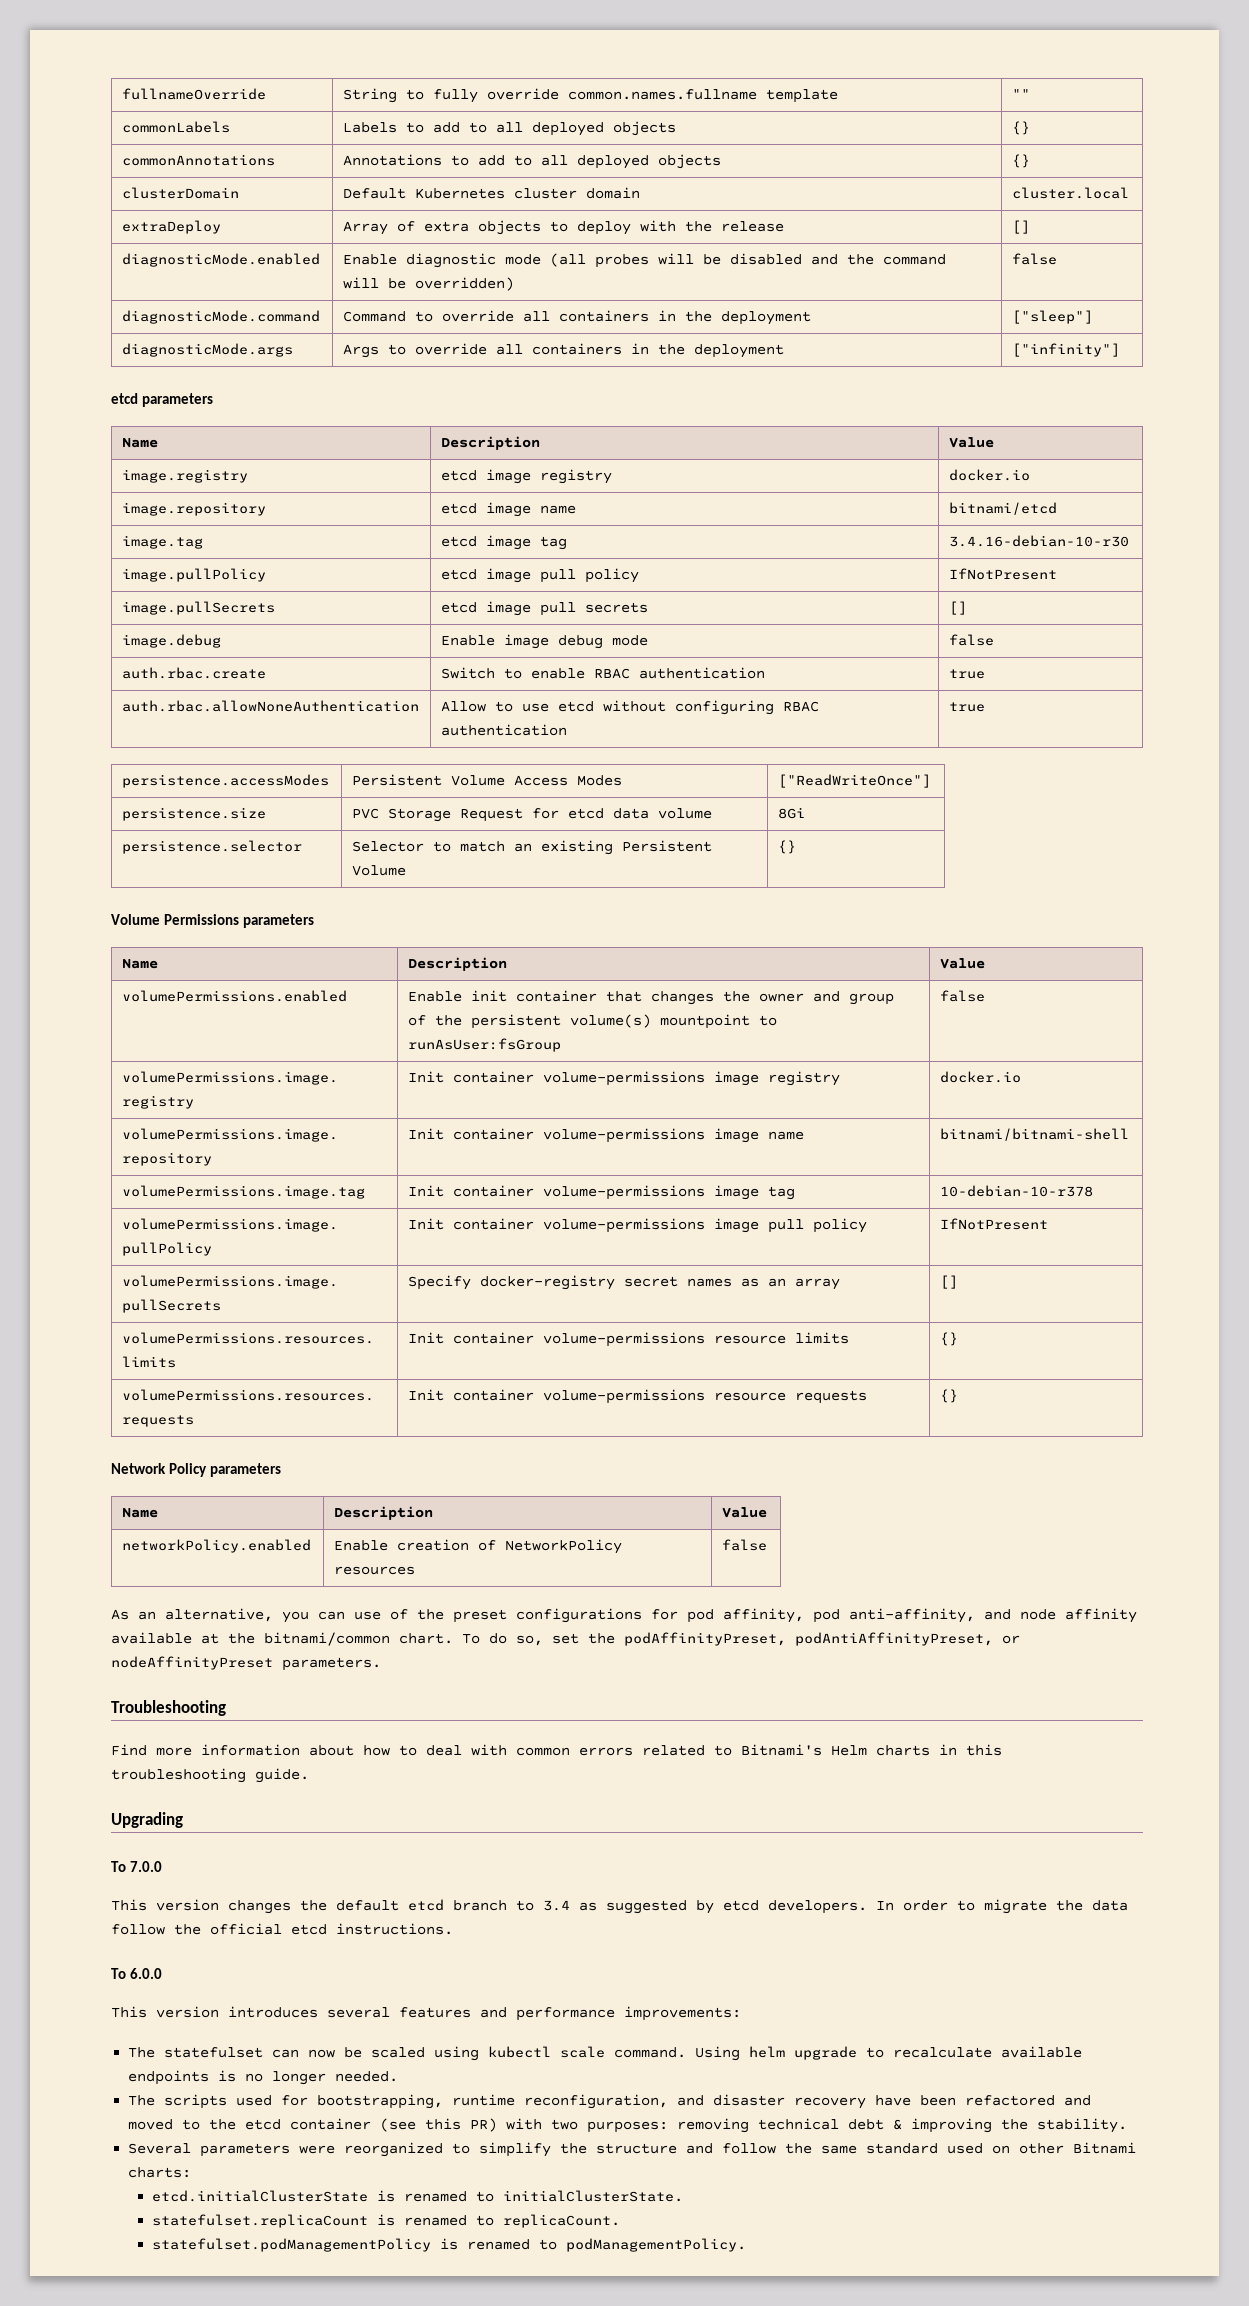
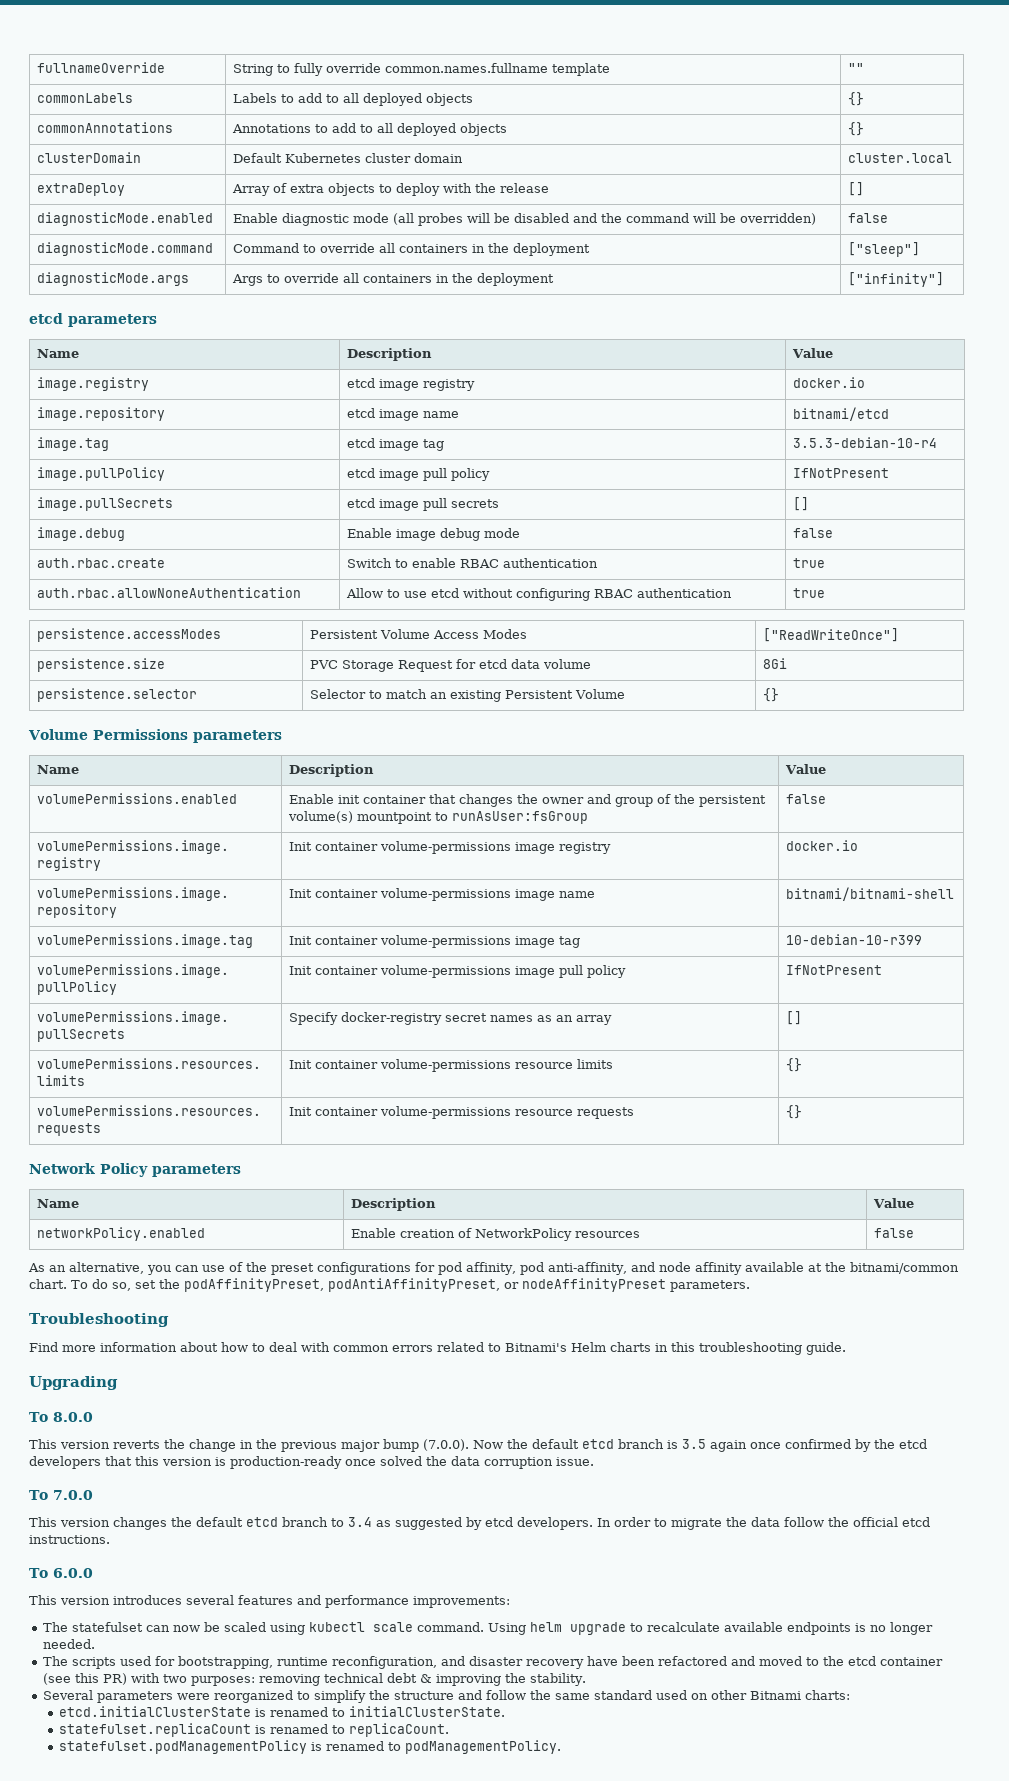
[949,535,1130,547] 3.4.16-debian-10-r30 -> [793,437,938,448] 3.5.3-debian-10-r4
[940,1185,1094,1197] 10-debian-10-r378 -> [786,934,923,945] 10-debian-10-r399
(183, 1820) none -> [29,1412,93,1422] [29,1439,927,1452] [29,1456,594,1469] // To 8.0.0 // This version reverts the change in the previous major bump (7.0.0). Now the default etcd branch is 3.5 again once confirmed by the etcd developers that this version is production-ready once solved the data corruption issue.

